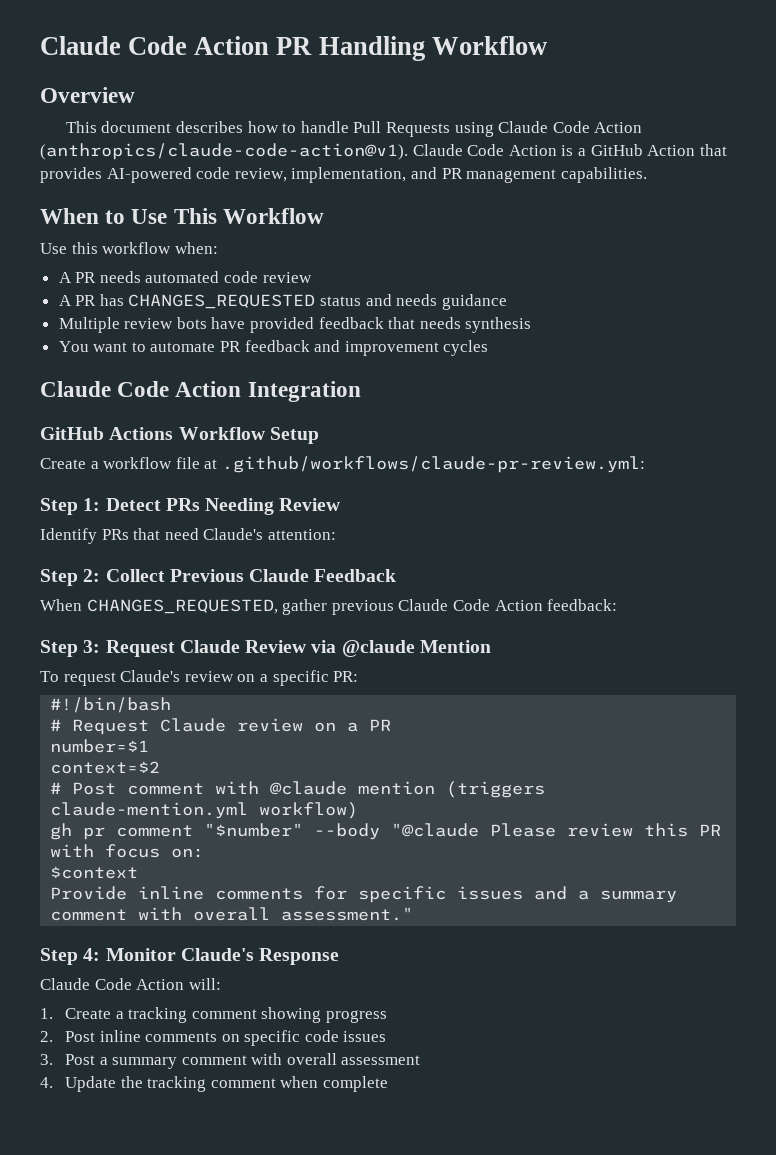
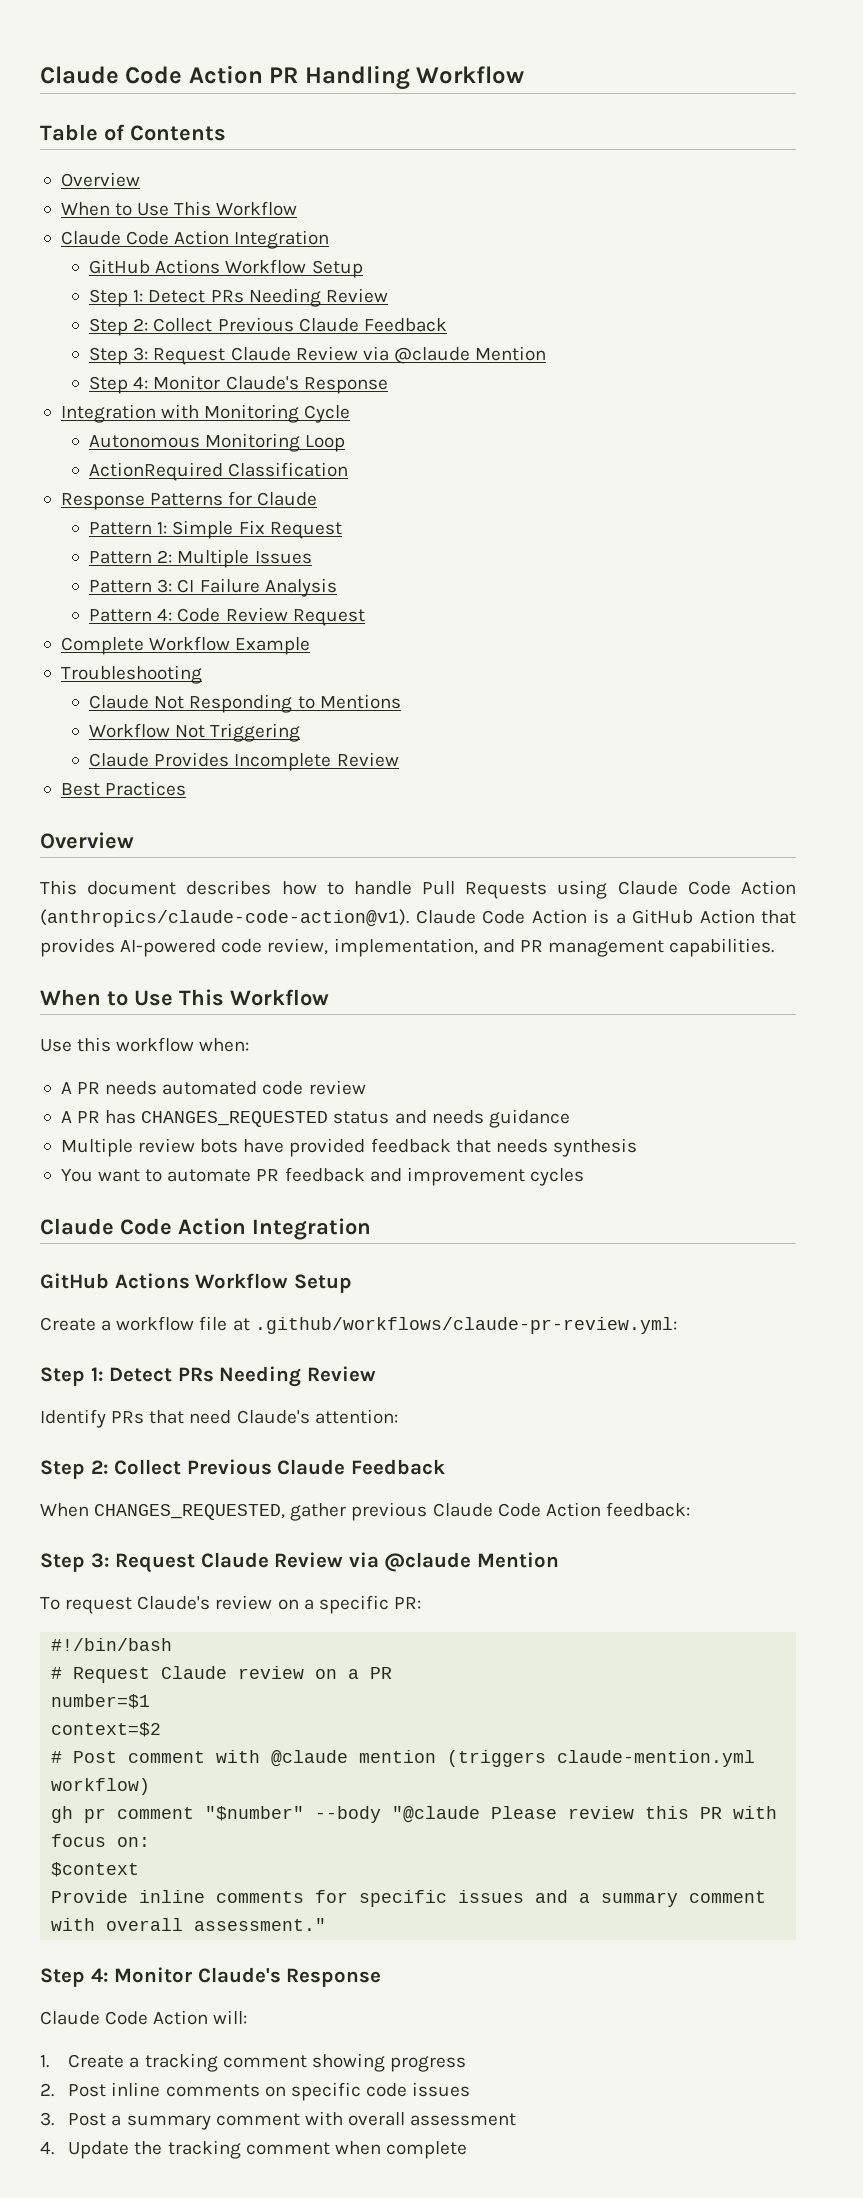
(547, 45) none -> [40,124,226,141] [60,172,140,187] [60,201,298,216] [60,230,330,249] [89,259,363,278] [89,288,388,307] [89,317,447,336] [89,346,547,365] [89,375,388,394] [60,404,351,423] [89,433,346,452] [89,462,349,481] [60,491,318,510] [89,520,342,539] [89,549,312,568] [89,578,337,597] [89,607,365,626] [60,636,311,655] [60,665,202,684] [89,694,401,713] [89,723,301,742] [89,752,399,771] [60,781,187,796] // Table of Contents // Overview // When to Use This Workflow // Claude Code Action Integration // GitHub Actions Workflow Setup // Step 1: Detect PRs Needing Review // Step 2: Collect Previous Claude Feedback // Step 3: Request Claude Review via @claude Mention // Step 4: Monitor Claude's Response // Integration with Monitoring Cycle // Autonomous Monitoring Loop // ActionRequired Classification // Response Patterns for Claude // Pattern 1: Simple Fix Request // Pattern 2: Multiple Issues // Pattern 3: CI Failure Analysis // Pattern 4: Code Review Request // Complete Workflow Example // Troubleshooting // Claude Not Responding to Mentions // Workflow Not Triggering // Claude Provides Incomplete Review // Best Practices

